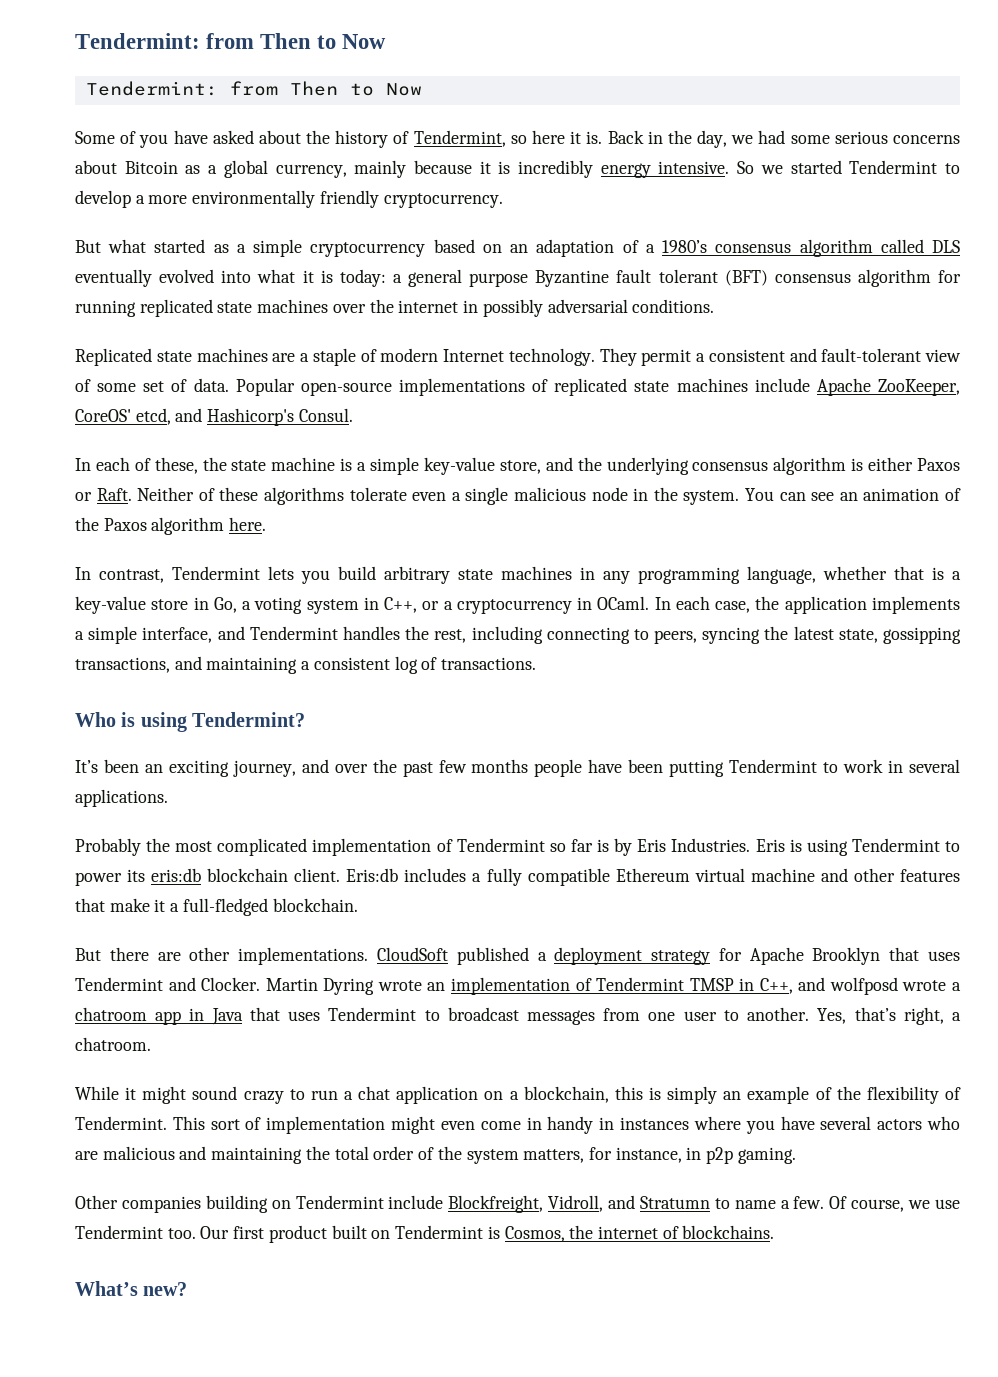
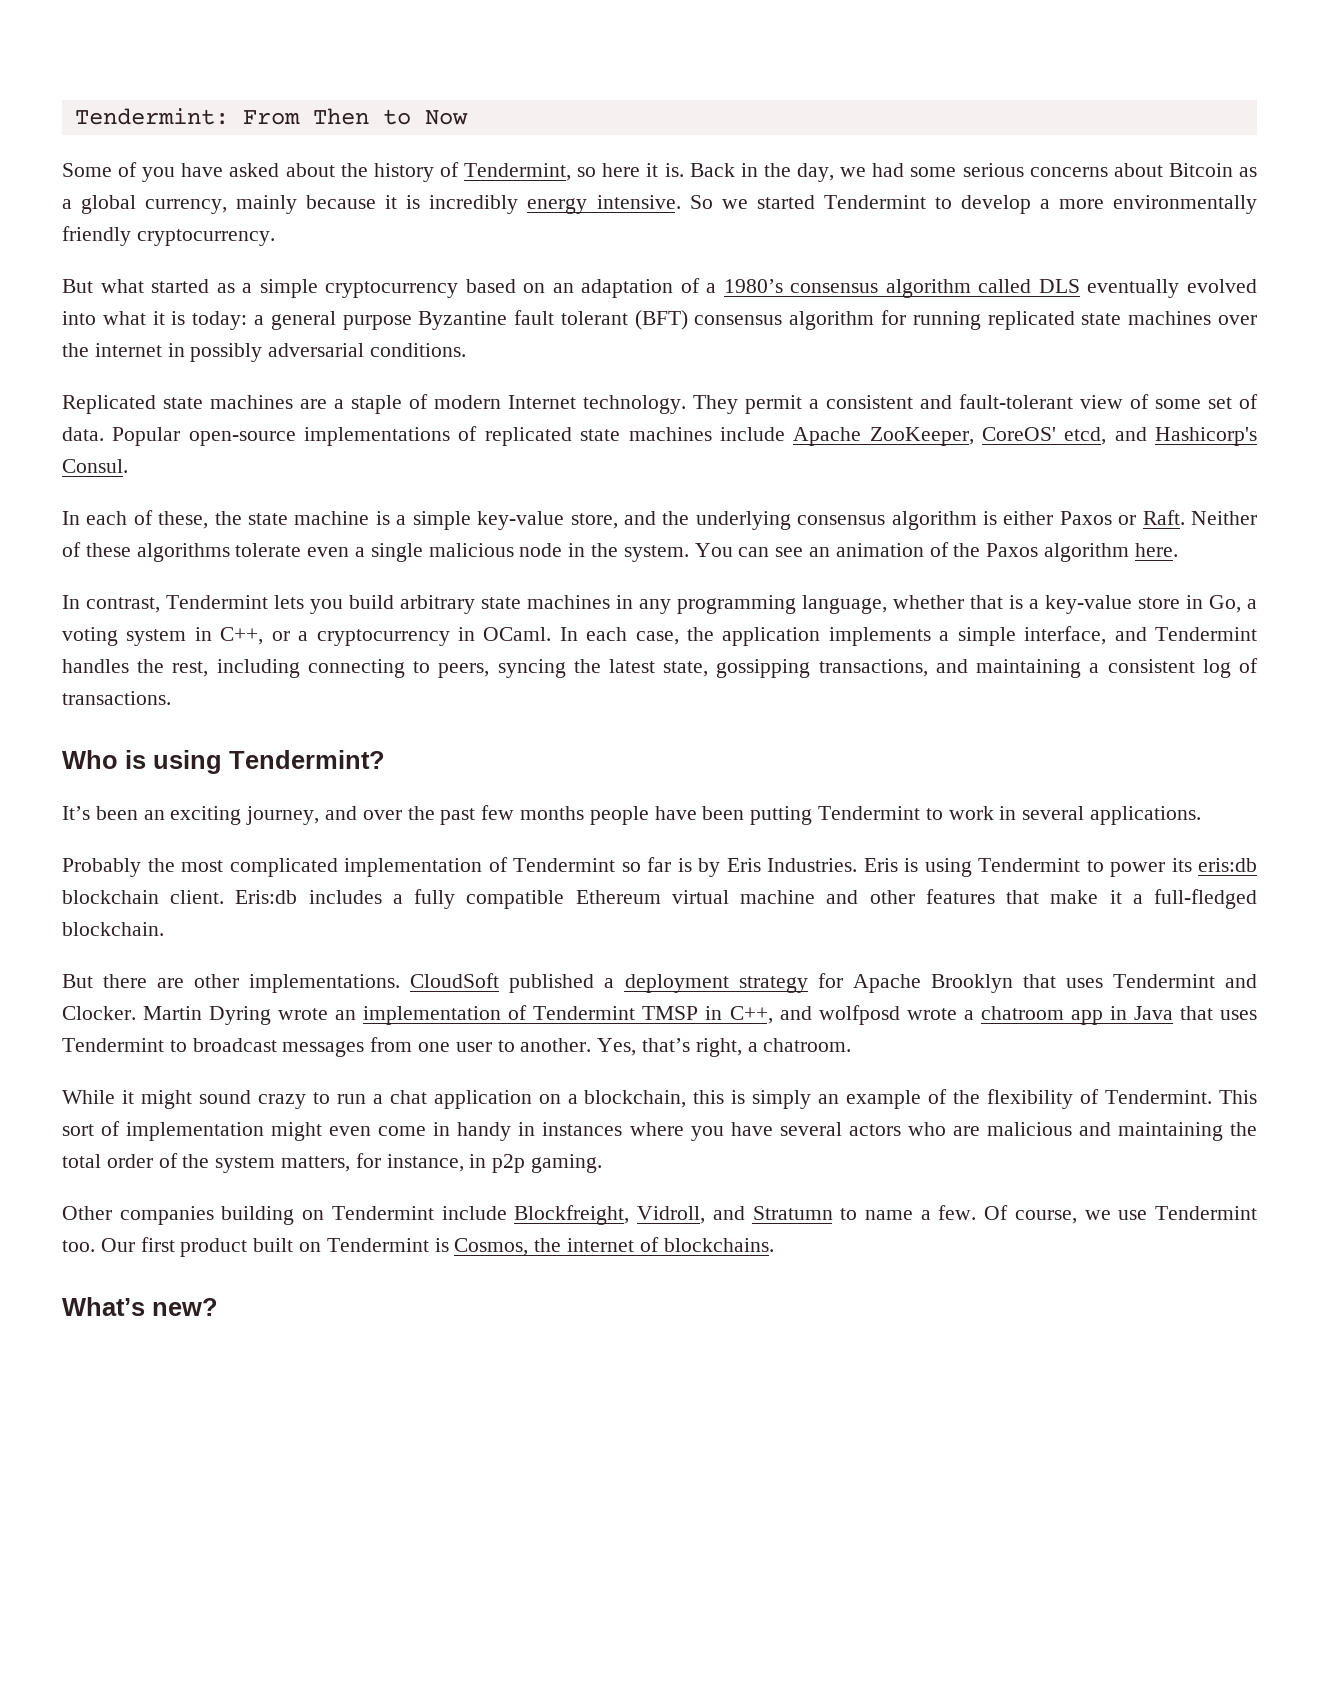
[75,33,387,49] [85,81,278,96] Tendermint: from Then to Now // Tendermint: from -> [74,108,300,125] Tendermint: From

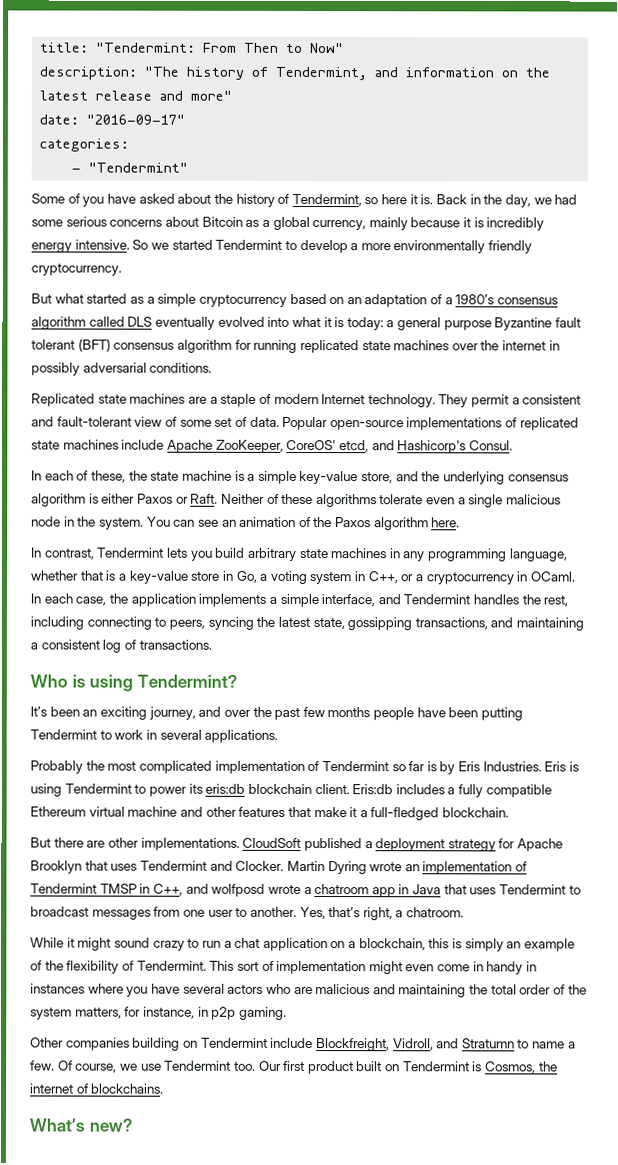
[74,108,229,125] Tendermint: -> [40,42,197,53] title: "Tendermint:
[424,110,468,125] Now -> [310,43,345,54] [39,66,551,81] [39,90,233,101] [39,114,186,125] [39,138,130,152] [71,162,189,173] Now" // description: "The history of Tendermint, and information on the latest release and more" // date: "2016-09-17" // categories: // - "Tendermint"

